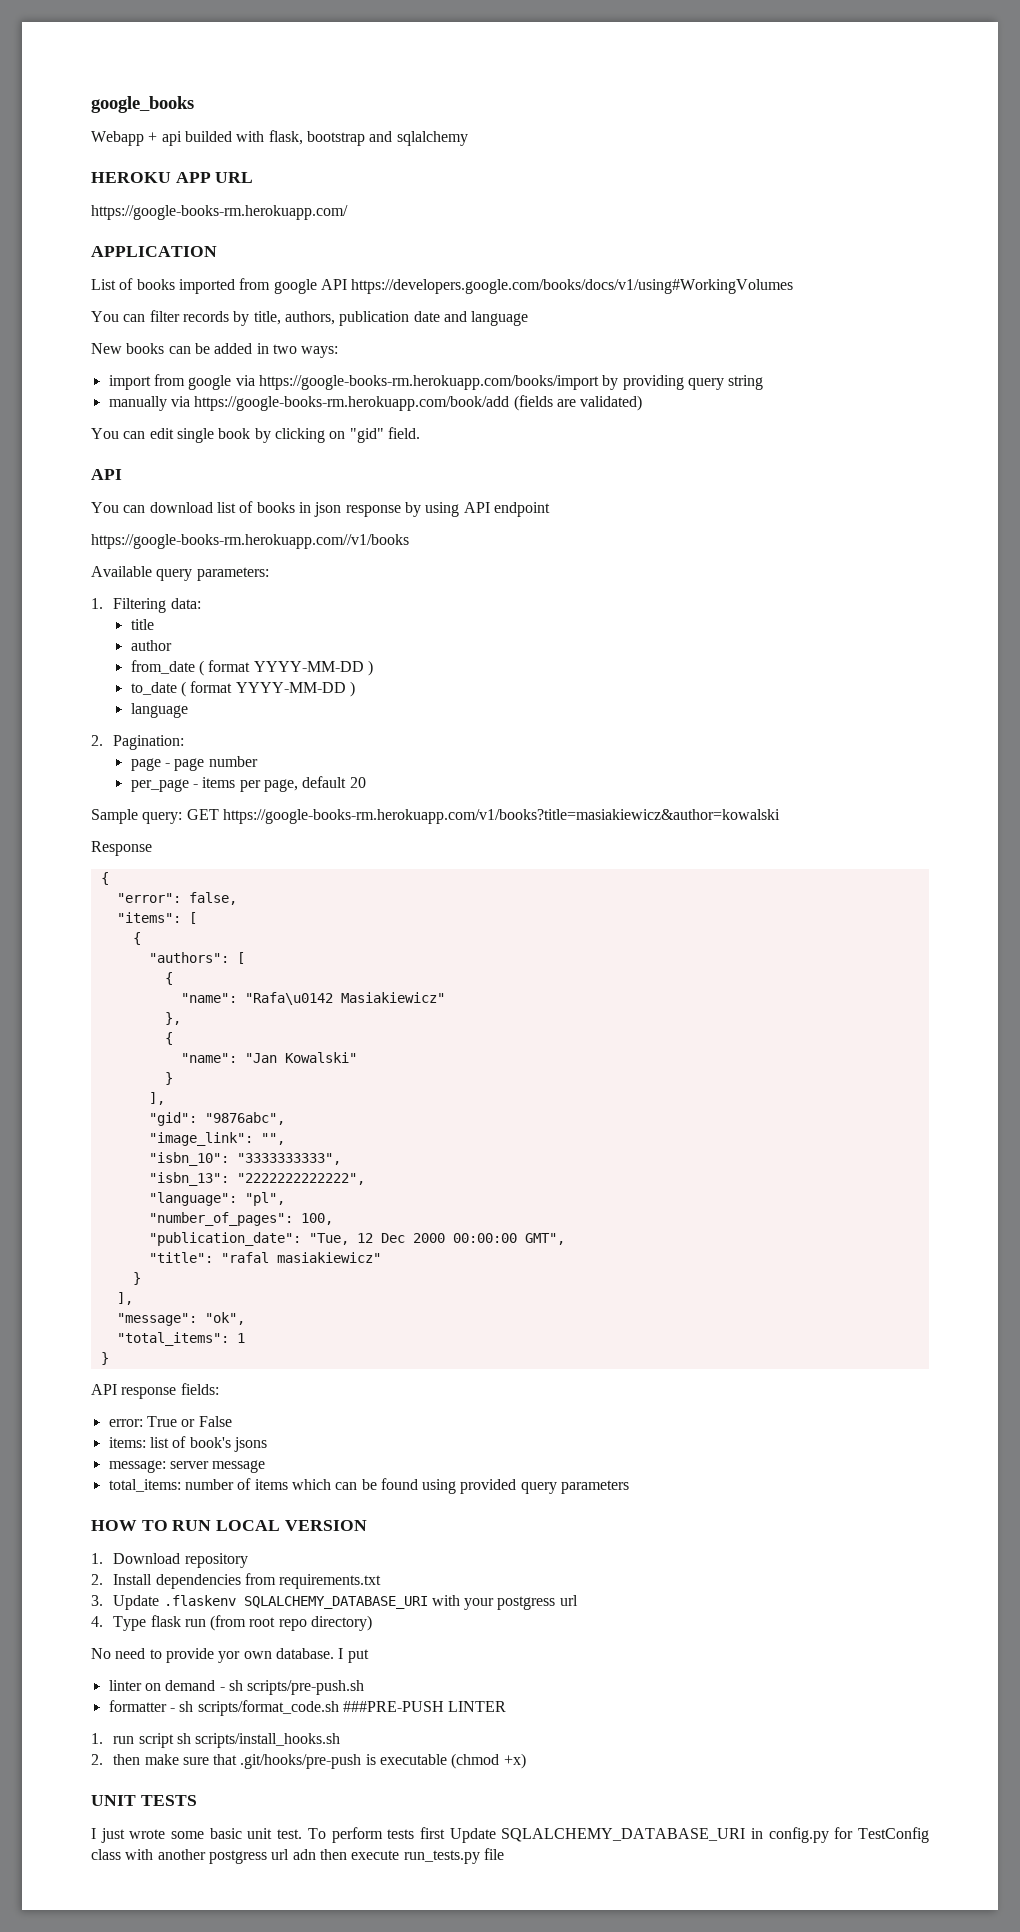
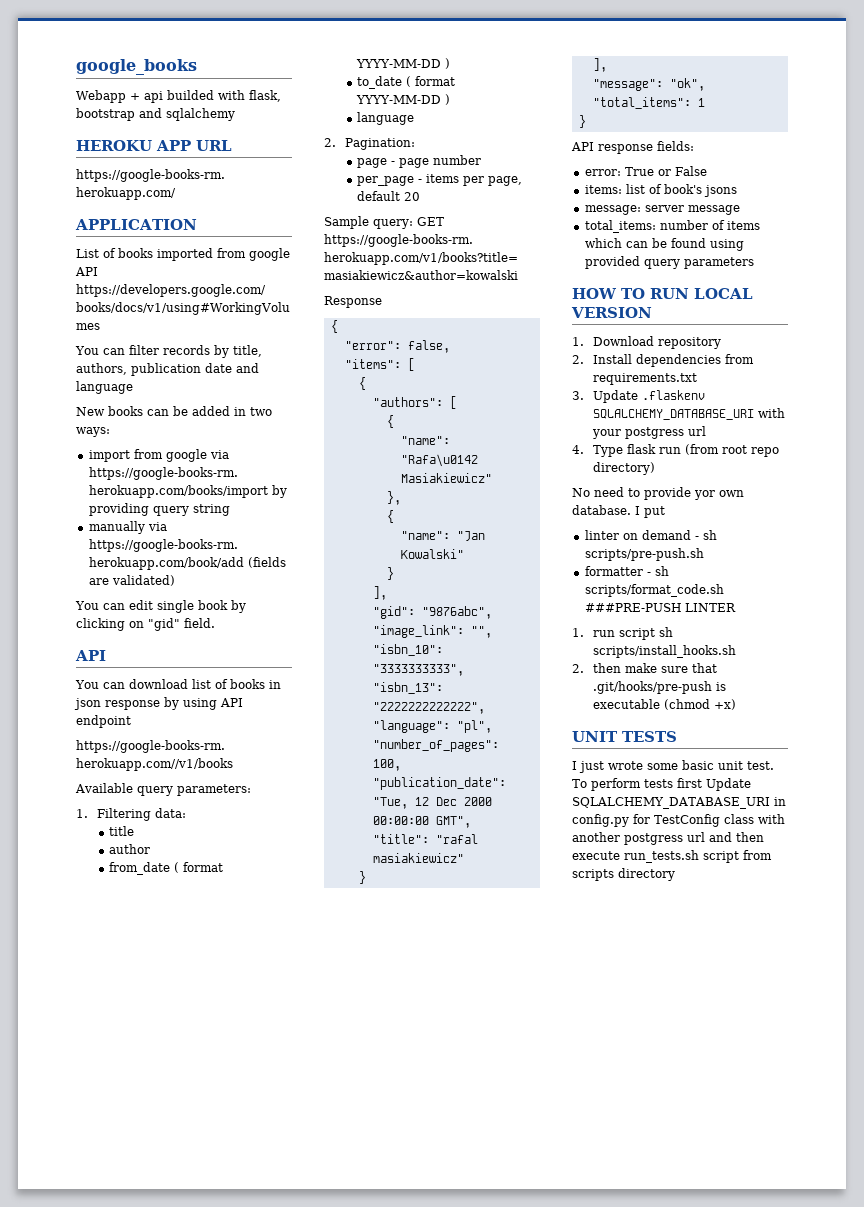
[292,1849,316,1860] adn -> [709,832,732,842] and
[403,1848,504,1864] run_tests.py file -> [624,850,772,863] [572,868,675,881] run_tests.sh script from scripts directory

